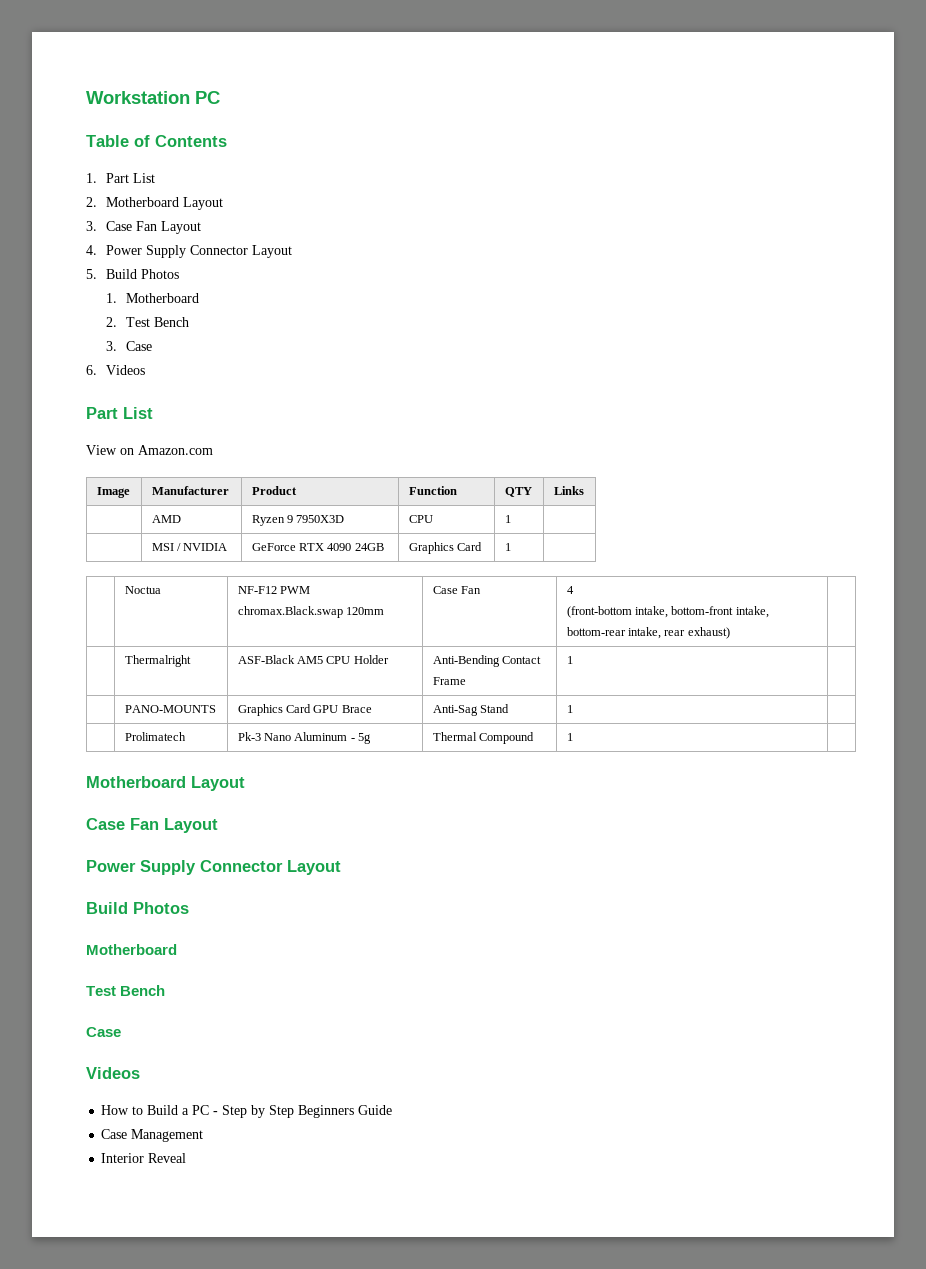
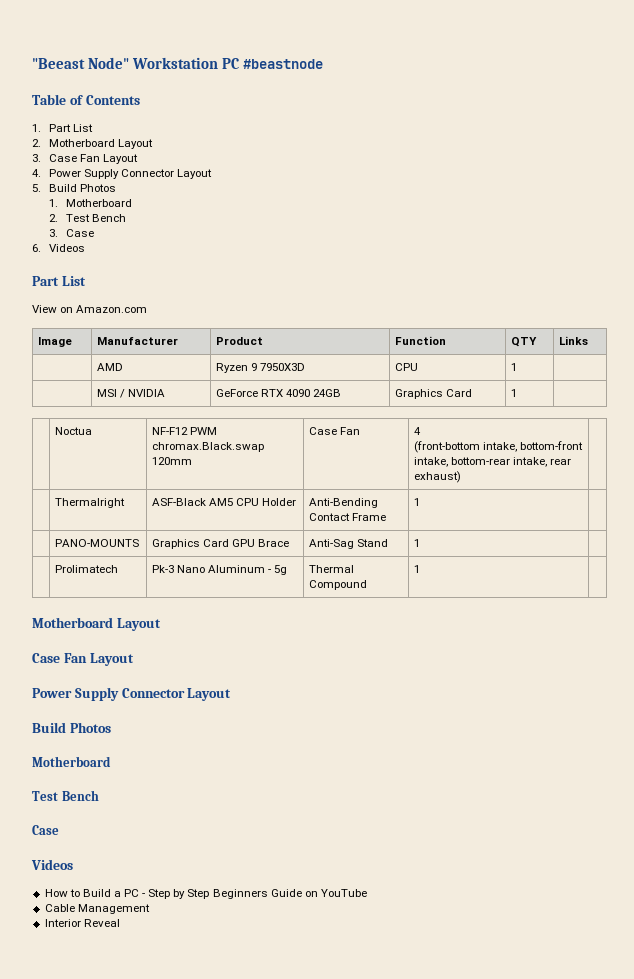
(86, 97) none -> [32,57,130,69] "Beeast Node"
(220, 97) none -> [243,59,324,69] #beastnode
[101,1129,128,1139] // Case -> [304,889,367,897] [44,904,75,912] on YouTube // Cable

